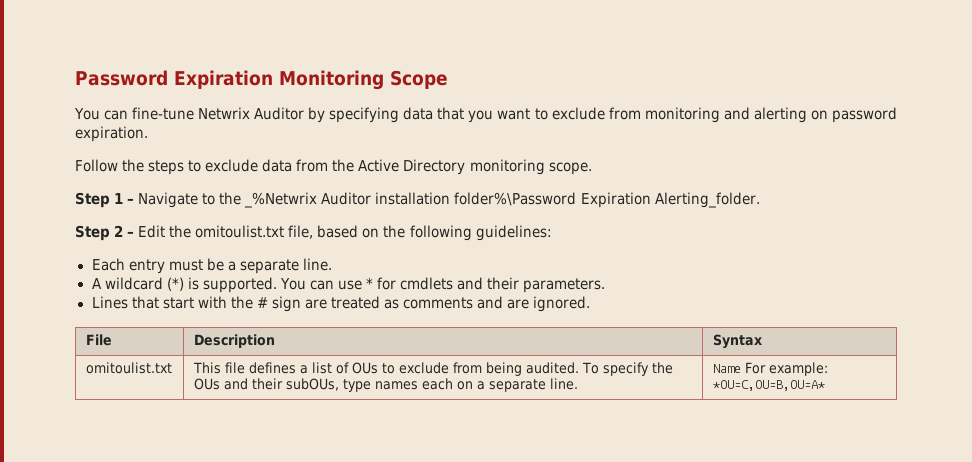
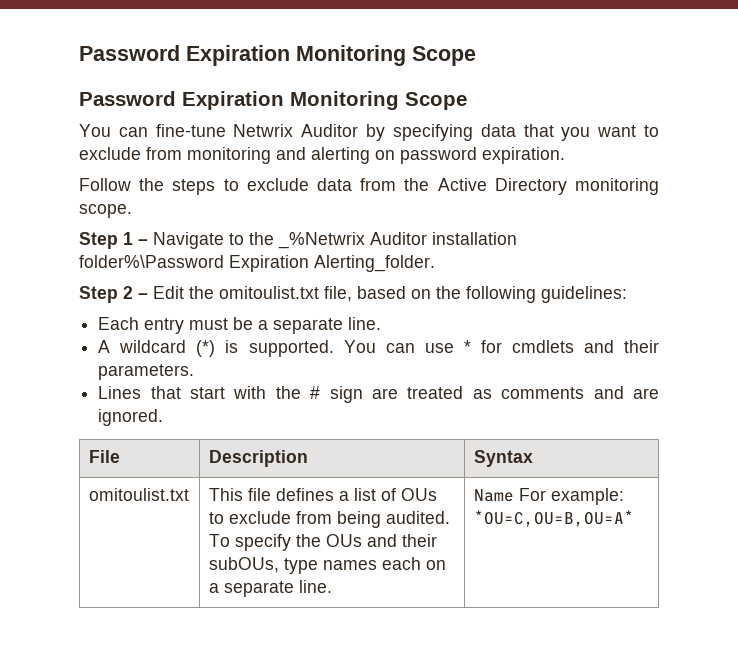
[75,70,448,90] Password Expiration Monitoring Scope -> [79,45,476,66] [79,91,467,110] Password Expiration Monitoring Scope // Password Expiration Monitoring Scope

